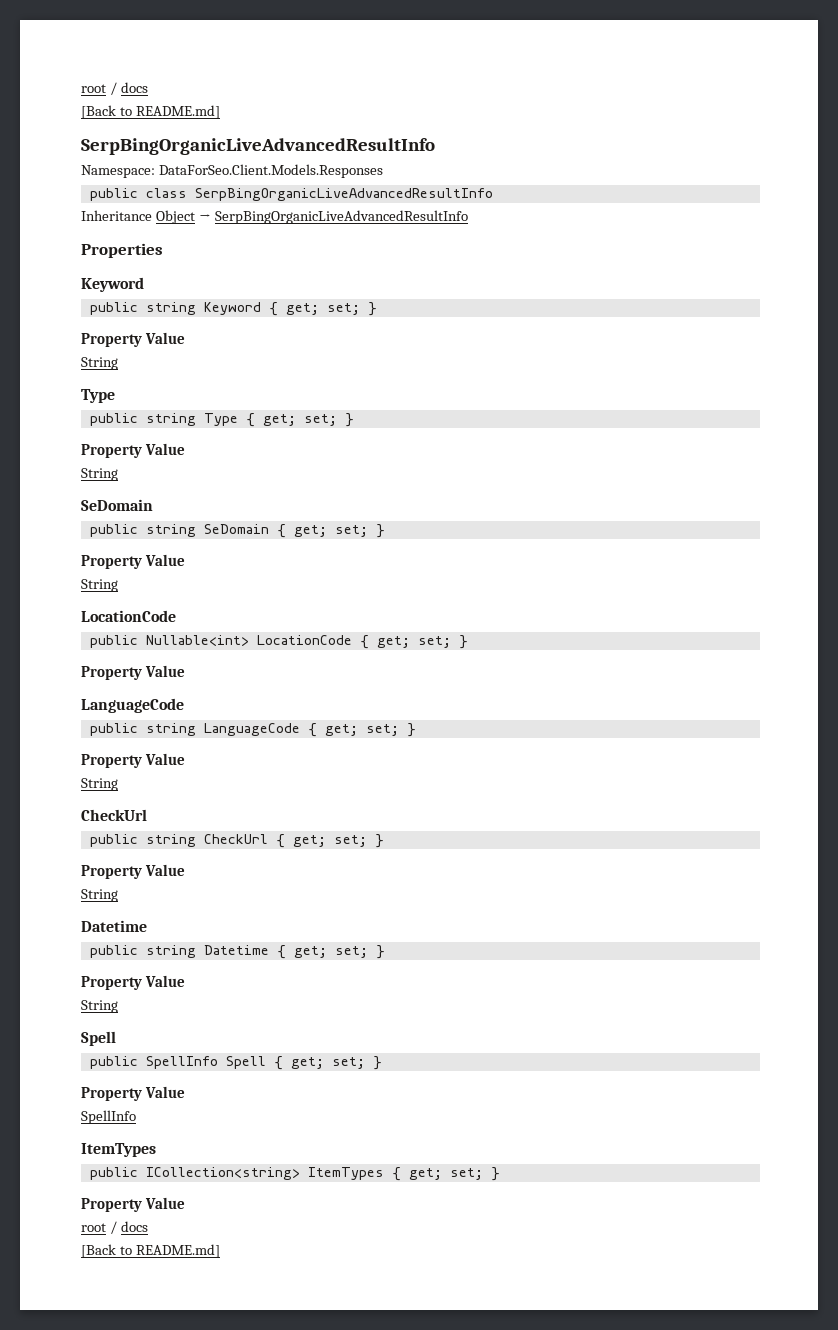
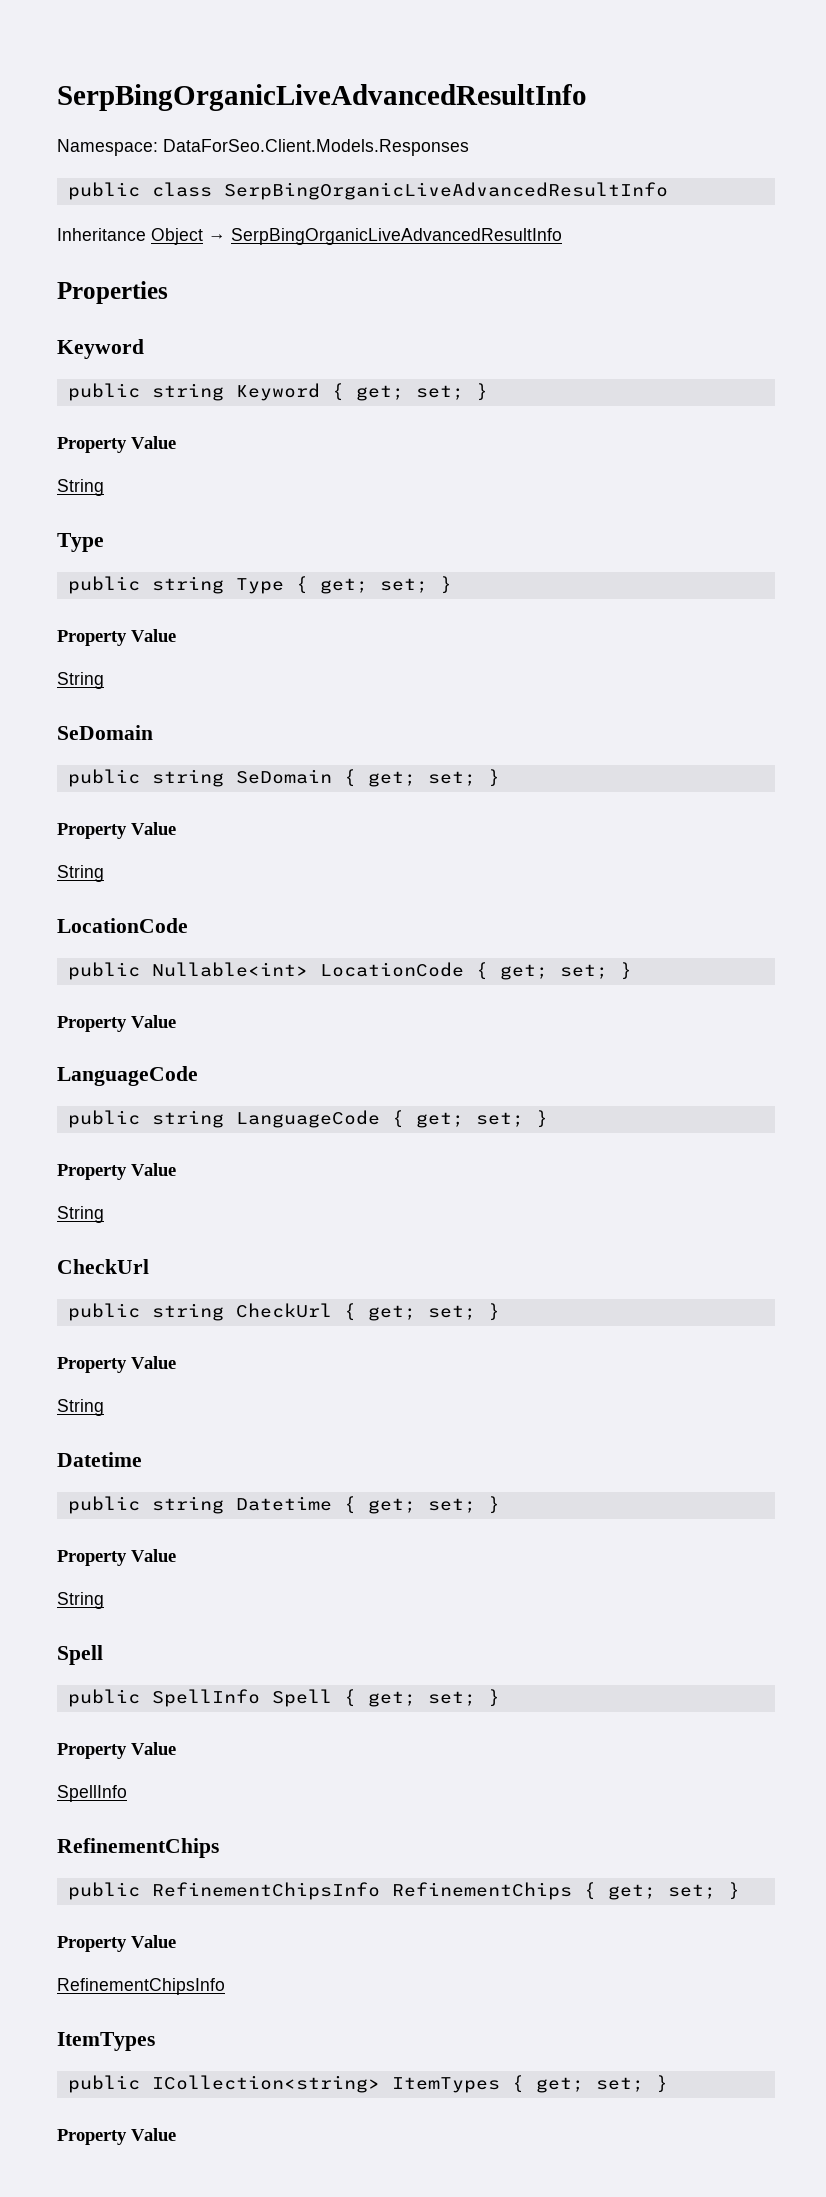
[81,82,148,95] [81,105,220,119] root / docs // [Back to README.md] // -> (57, 97) none
(136, 1117) none -> [57,1838,219,1858] [67,1882,740,1900] [57,1935,176,1952] [57,1978,225,1995] // RefinementChips // public RefinementChipsInfo RefinementChips { get; set; } // Property Value // RefinementChipsInfo
[81,1221,148,1234] [81,1244,220,1258] // root / docs // [Back to README.md] -> (176, 2134) none

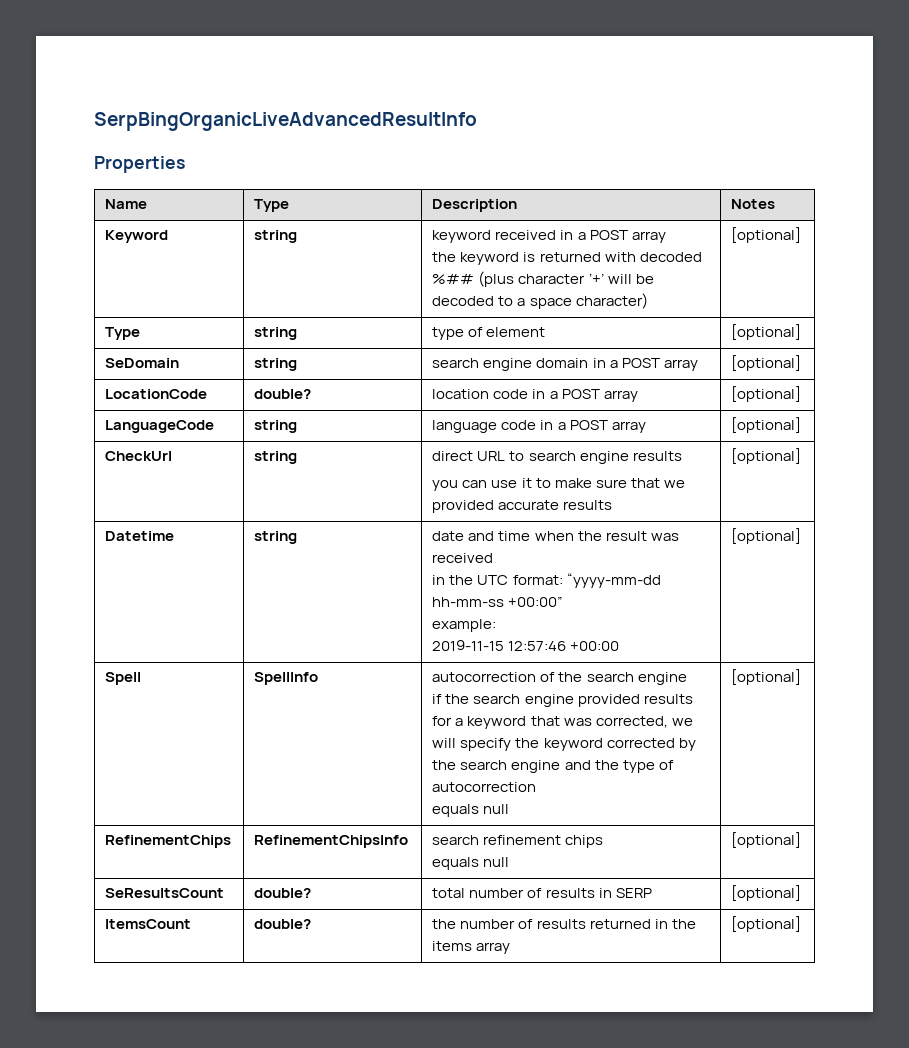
[57,84,587,111] [57,139,469,156] [67,182,668,200] [57,228,562,245] [57,281,168,304] [57,339,144,359] [67,383,488,401] [57,436,176,453] [57,479,104,496] [57,533,104,552] [67,576,452,594] [57,629,176,646] [57,672,104,689] [57,725,153,740] [67,769,500,787] [57,822,176,839] [57,865,104,882] [57,918,188,933] [67,962,632,980] [57,1015,176,1032] [57,1066,198,1086] [67,1110,548,1128] [57,1163,176,1180] [57,1206,104,1223] [57,1259,149,1274] [67,1303,500,1321] [57,1356,176,1373] [57,1399,104,1416] [57,1452,142,1467] [67,1496,500,1514] [57,1549,176,1566] [57,1592,104,1609] [57,1645,103,1665] [67,1689,500,1707] [57,1742,176,1759] [57,1785,127,1802] [57,1838,219,1858] [67,1882,740,1900] [57,1935,176,1952] [57,1978,225,1995] [57,2032,155,2051] [67,2075,668,2093] [57,2128,176,2145] SerpBingOrganicLiveAdvancedResultInfo // Namespace: DataForSeo.Client.Models.Responses // public class SerpBingOrganicLiveAdvancedResultInfo // Inheritance Object → SerpBingOrganicLiveAdvancedResultInfo // Properties // Keyword // public string Keyword { get; set; } // Property Value // String // Type // public string Type { get; set; } // Property Value // String // SeDomain // public string SeDomain { get; set; } // Property Value // String // LocationCode // public Nullable<int> LocationCode { get; set; } // Property Value // LanguageCode // public string LanguageCode { get; set; } // Property Value // String // CheckUrl // public string CheckUrl { get; set; } // Property Value // String // Datetime // public string Datetime { get; set; } // Property Value // String // Spell // public SpellInfo Spell { get; set; } // Property Value // SpellInfo // RefinementChips // public RefinementChipsInfo RefinementChips { get; set; } // Property Value // RefinementChipsInfo // ItemTypes // public ICollection<string> ItemTypes { get; set; } // Property Value -> [94,112,477,131] [94,156,185,173] [105,199,148,209] [254,199,290,212] [432,199,518,212] [731,199,776,209] [105,230,169,243] [254,230,298,243] [432,230,666,243] [432,252,702,265] [432,271,654,287] [432,293,648,309] [731,227,802,243] [105,327,141,340] [254,327,298,340] [432,327,546,340] [731,324,802,340] [105,358,180,368] [254,358,298,371] [432,358,698,371] [731,355,802,371] [105,389,208,399] [254,389,312,399] [432,389,638,402] [731,386,802,402] [105,420,215,433] [254,420,298,433] [432,420,646,433] [731,417,802,433] [105,451,173,461] [254,451,298,464] [432,451,682,464] [432,478,685,491] [432,500,613,513] [731,448,802,464] [105,531,175,541] [254,531,298,544] [432,531,679,541] [432,553,494,563] [432,573,661,588] [432,596,564,607] [432,619,497,632] [432,640,620,651] [731,528,802,544] [105,672,142,685] [254,672,319,685] [432,672,687,685] [432,694,693,707] [432,716,693,729] [432,738,696,751] [432,760,674,773] [432,782,537,792] [432,804,510,817] [731,669,802,685] [105,835,232,848] [254,835,409,848] [432,835,604,848] [432,857,510,870] [731,832,802,848] [105,888,225,898] [254,888,312,898] [432,888,652,898] [731,885,802,901] [105,919,192,929] [254,919,312,929] [432,919,696,929] [432,941,511,954] [731,916,802,932] SerpBingOrganicLiveAdvancedResultInfo // Properties // Name | Type | Description | Notes // Keyword | string | keyword received in a POST array // the keyword is returned with decoded %## (plus character ‘+’ will be decoded to a space character) | [optional] // Type | string | type of element | [optional] // SeDomain | string | search engine domain in a POST array | [optional] // LocationCode | double? | location code in a POST array | [optional] // LanguageCode | string | language code in a POST array | [optional] // CheckUrl | string | direct URL to search engine results // you can use it to make sure that we provided accurate results | [optional] // Datetime | string | date and time when the result was received // in the UTC format: “yyyy-mm-dd hh-mm-ss +00:00” // example: // 2019-11-15 12:57:46 +00:00 | [optional] // Spell | SpellInfo | autocorrection of the search engine // if the search engine provided results for a keyword that was corrected, we will specify the keyword corrected by the search engine and the type of autocorrection // equals null | [optional] // RefinementChips | RefinementChipsInfo | search refinement chips // equals null | [optional] // SeResultsCount | double? | total number of results in SERP | [optional] // ItemsCount | double? | the number of results returned in the items array | [optional]

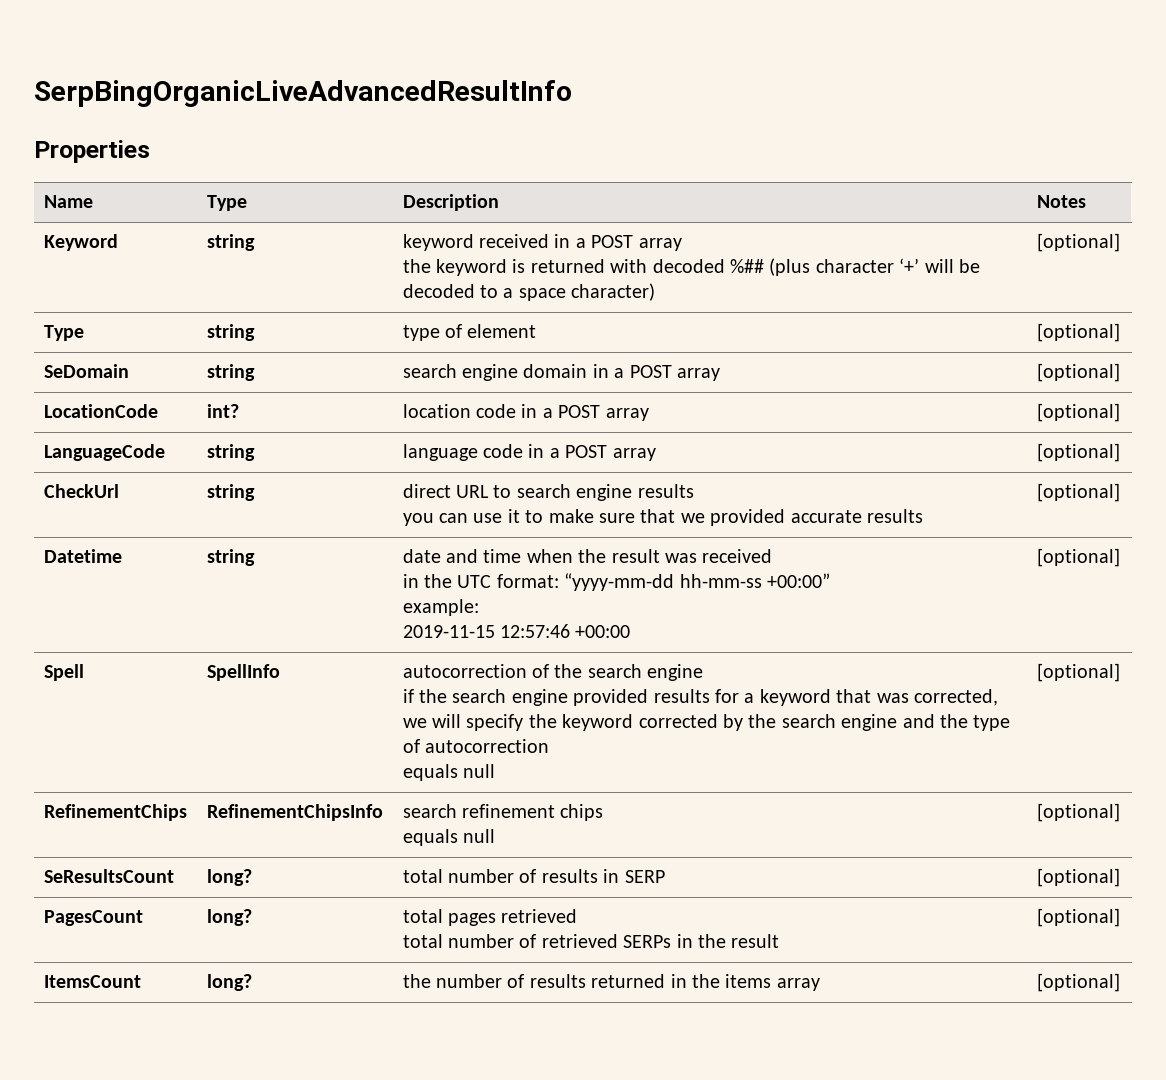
[254,389,312,399] double? -> [206,404,239,418] int?
[254,888,312,898] double? -> [206,869,252,886] long?
(802, 893) none -> [43,910,143,926] [206,909,252,926] [402,909,578,926] [402,934,780,948] [1036,908,1120,927] // PagesCount | long? | total pages retrieved // total number of retrieved SERPs in the result | [optional]
[254,919,312,929] double? -> [206,974,252,991] long?

